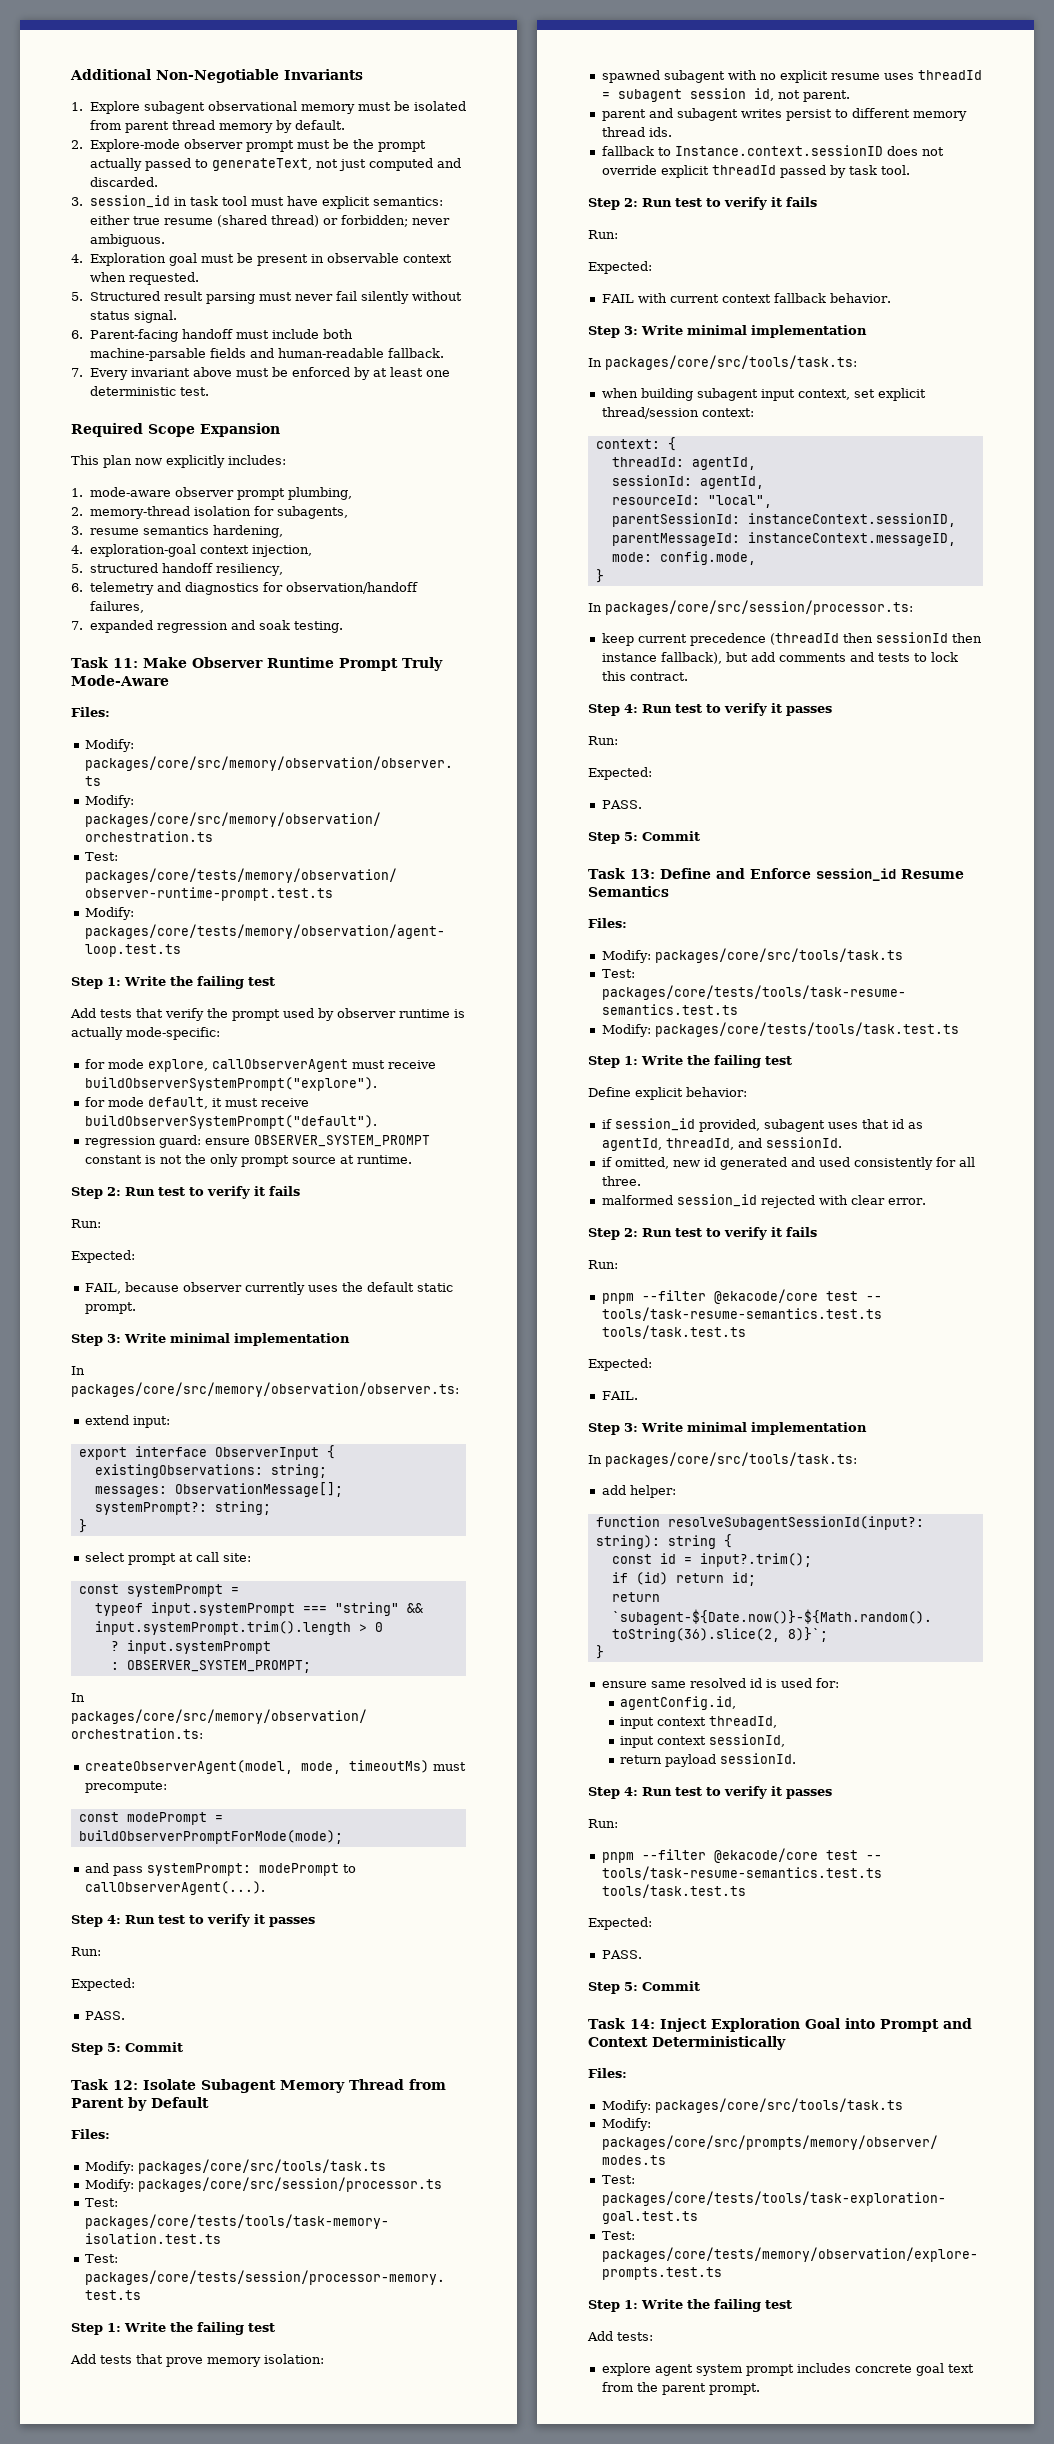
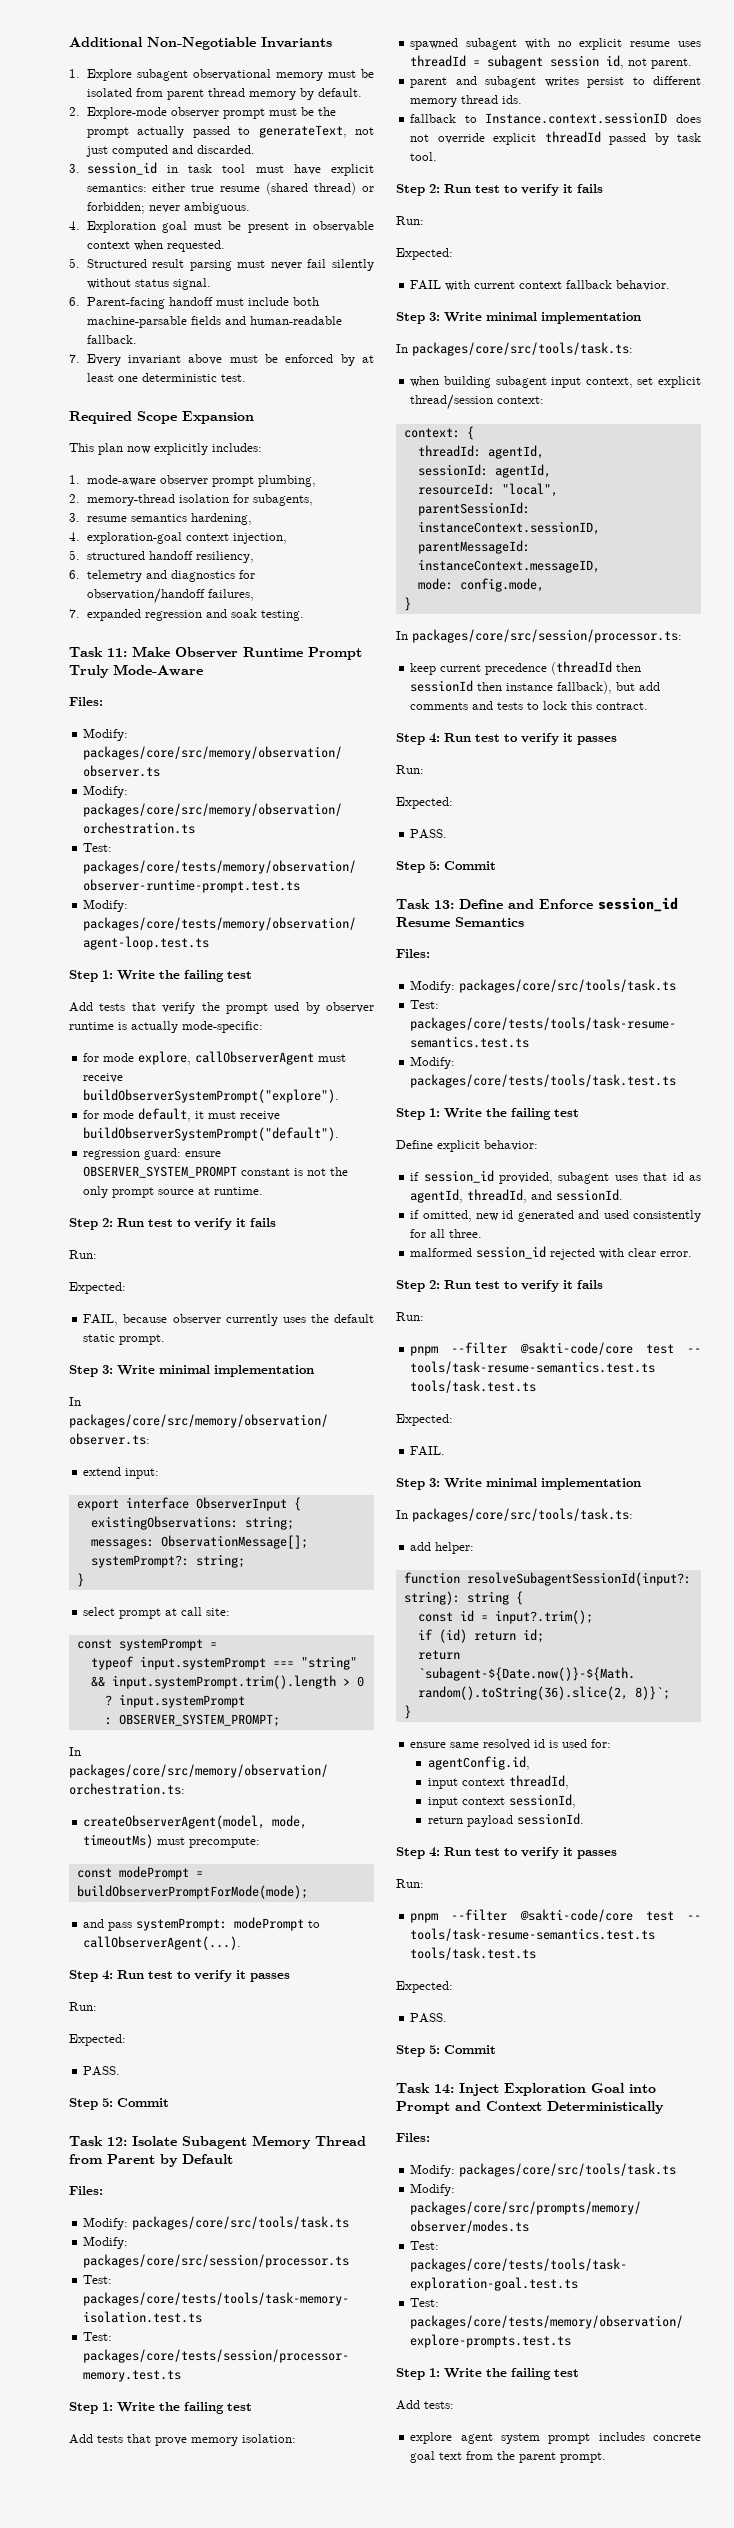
[713,1289,818,1304] @ekacode/core -> [519,1342,633,1355] @sakti-code/core
[713,1848,818,1863] @ekacode/core -> [519,1909,633,1922] @sakti-code/core

